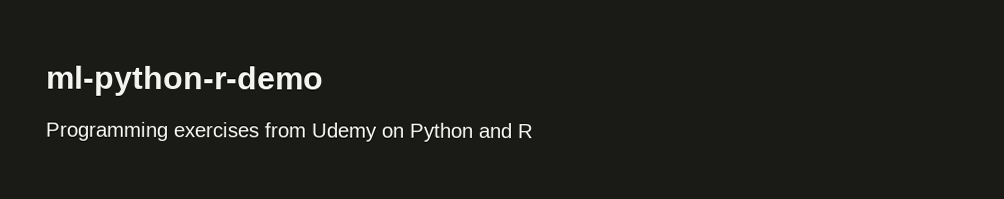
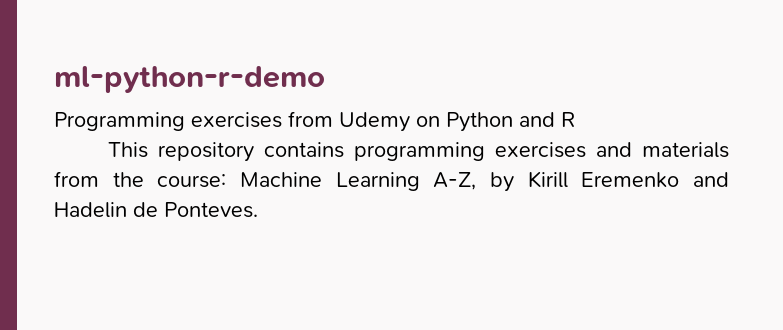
(533, 131) none -> [108,142,729,162] [54,171,729,192] [54,202,258,218] // This repository contains programming exercises and materials from the course: Machine Learning A-Z, by Kirill Eremenko and Hadelin de Ponteves.

